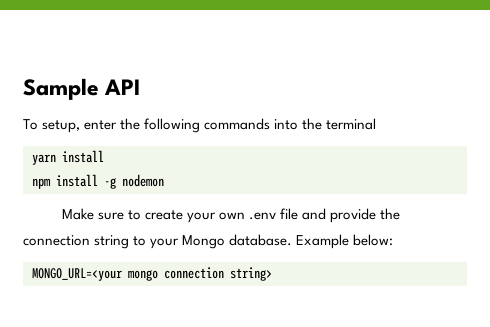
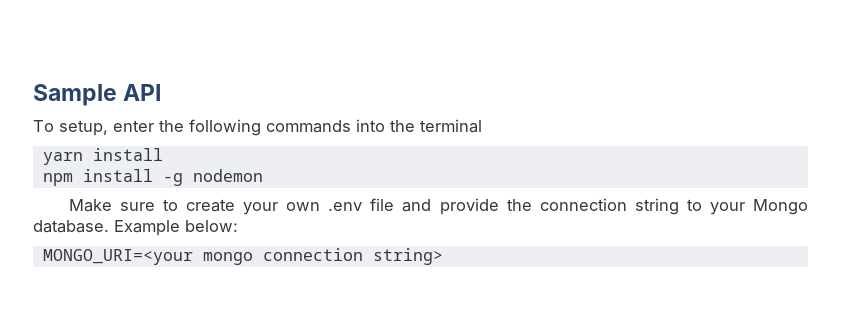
[32,268,122,281] MONGO_URL=<your -> [42,249,193,265] MONGO_URI=<your

